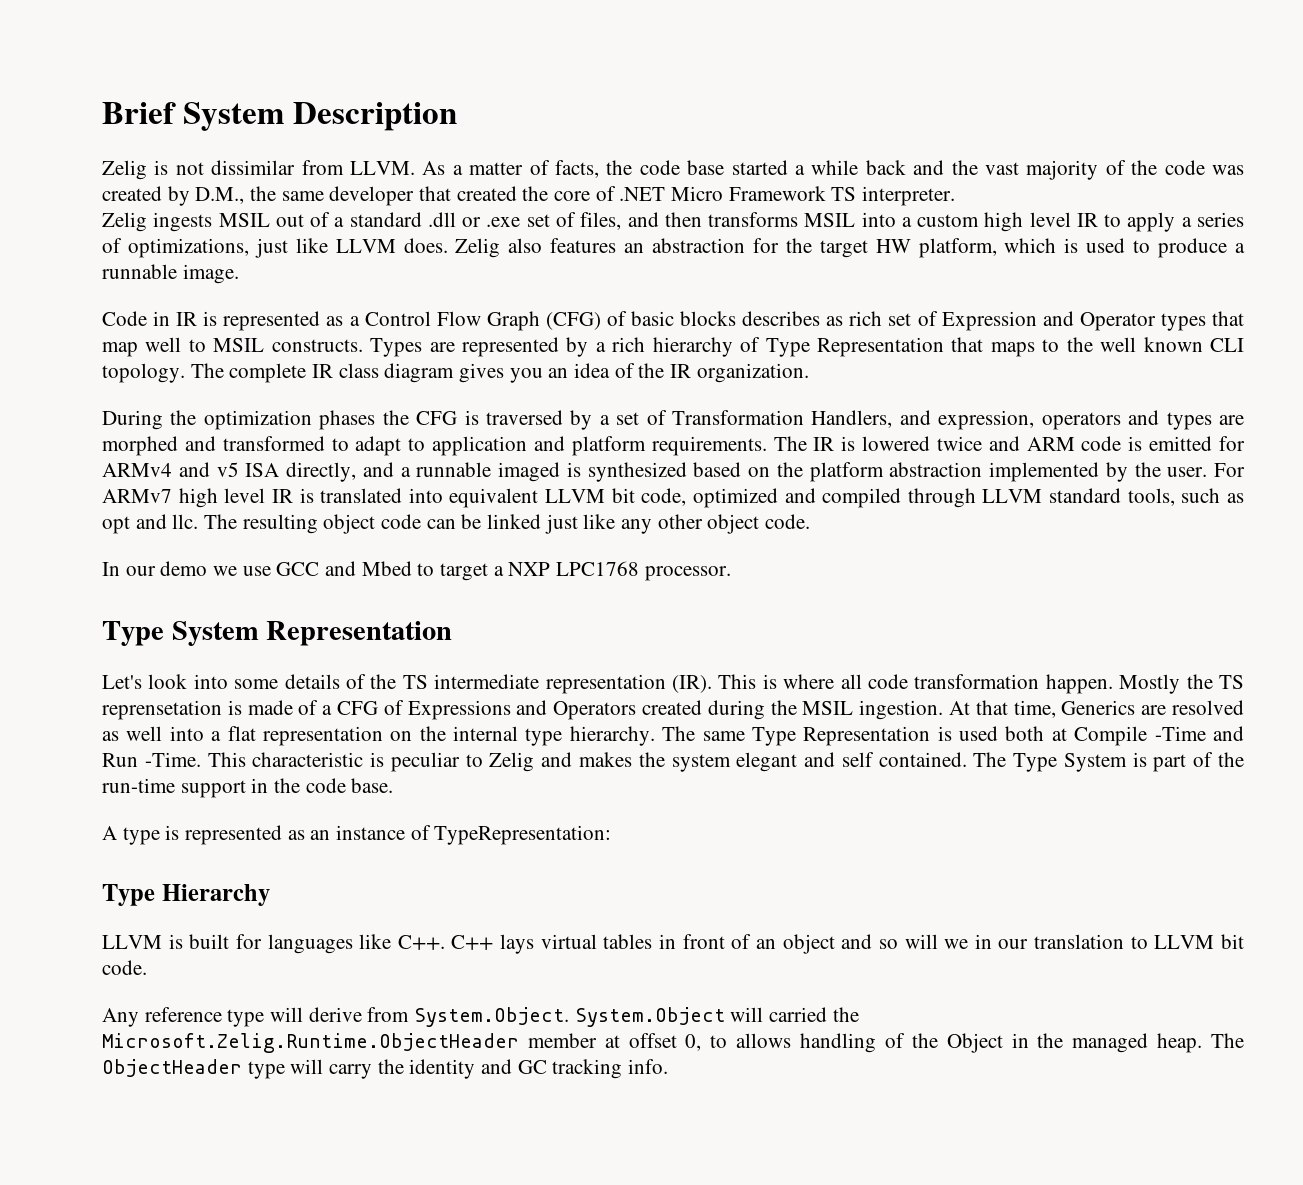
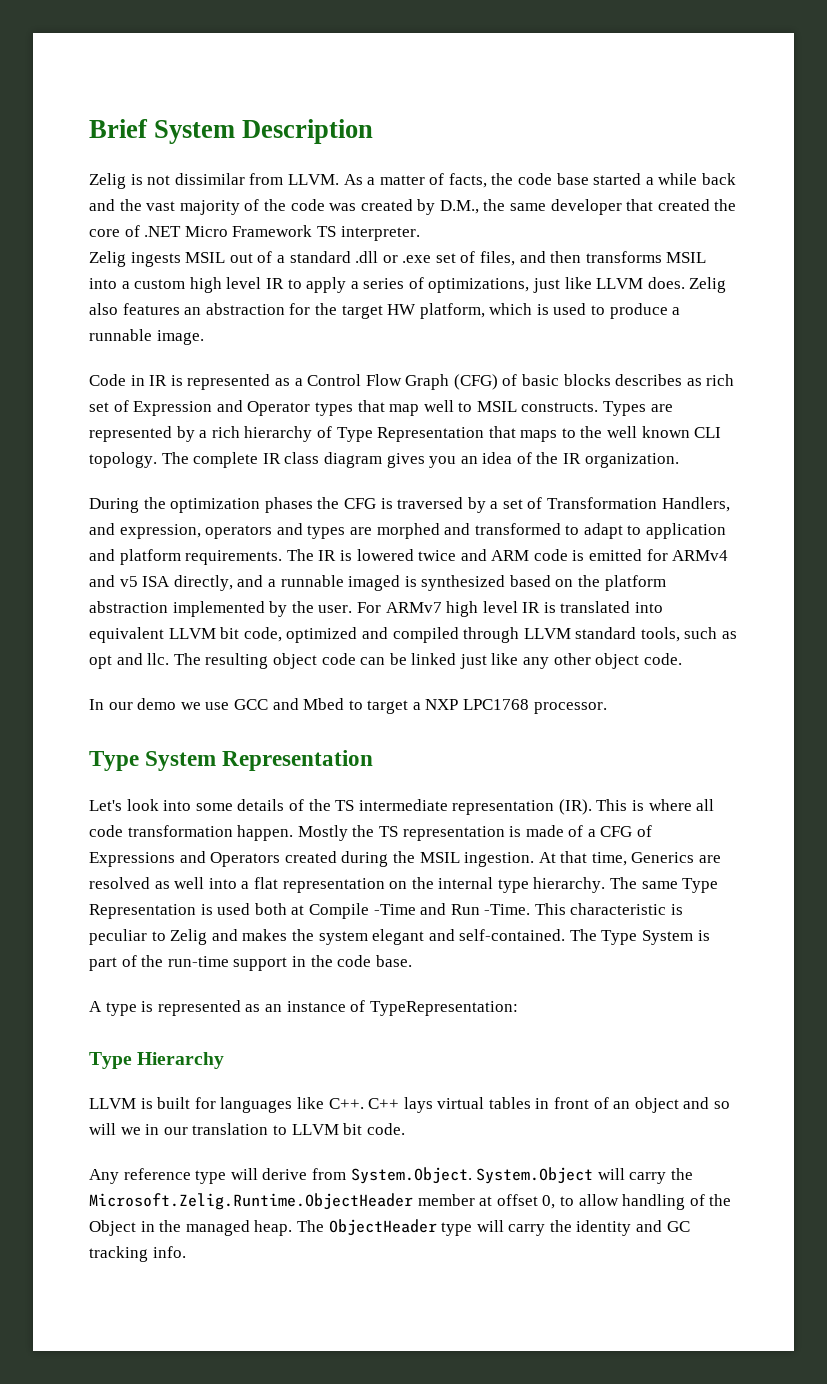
[102,700,222,720] reprensetation -> [402,826,505,841] representation
[841,752,967,767] self contained. -> [459,929,566,941] self-contained.
[769,1007,828,1022] carried -> [629,1172,667,1184] carry
[736,1033,792,1048] allows -> [578,1194,619,1206] allow

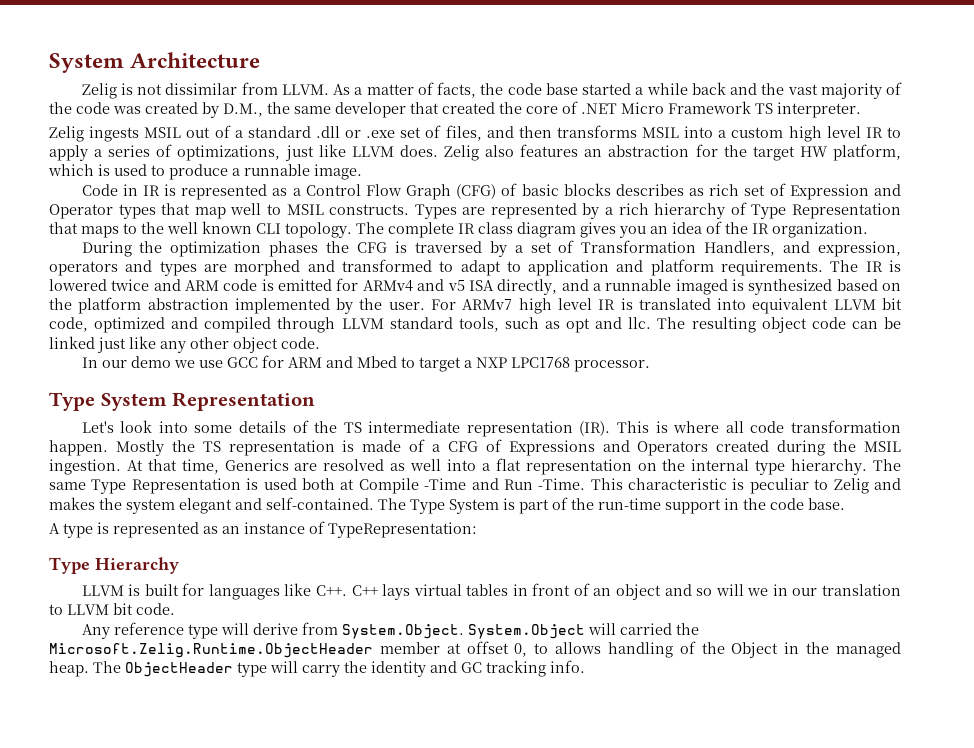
[89,119,374,144] Brief System Description -> [49,52,261,73] System Architecture
(268, 704) none -> [261,355,322,368] for ARM
[629,1172,667,1184] carry -> [619,623,672,635] carried
[578,1194,619,1206] allow -> [555,642,602,654] allows

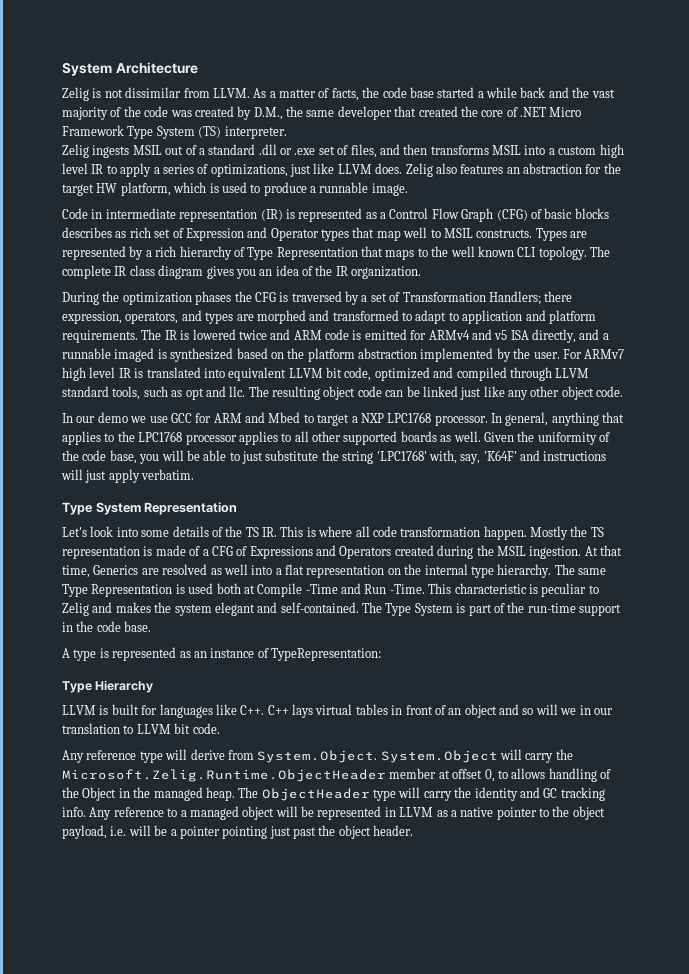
[755,103,773,114] TS -> [127,126,222,139] Type System (TS)
[142,185,160,196] IR -> [105,208,283,222] intermediate representation (IR)
[704,241,901,257] [49,261,118,276] Handlers, and expression, operators -> [488,291,573,305] [62,311,179,324] Handlers; there expression, operators,
(650, 366) none -> [491,412,625,426] [62,431,610,445] [62,450,607,464] [61,469,195,483] In general, anything that applies to the LPC1768 processor applies to all other supported boards as well. Given the uniformity of the code base, you will be able to just substitute the string 'LPC1768' with, say, 'K64F' and instructions will just apply verbatim.
[368,421,611,437] intermediate representation (IR). -> [262,527,277,537] IR.
[619,623,672,635] carried -> [525,753,554,763] carry
(585, 666) none -> [89,806,605,820] [62,825,414,839] Any reference to a managed object will be represented in LLVM as a native pointer to the object payload, i.e. will be a pointer pointing just past the object header.

